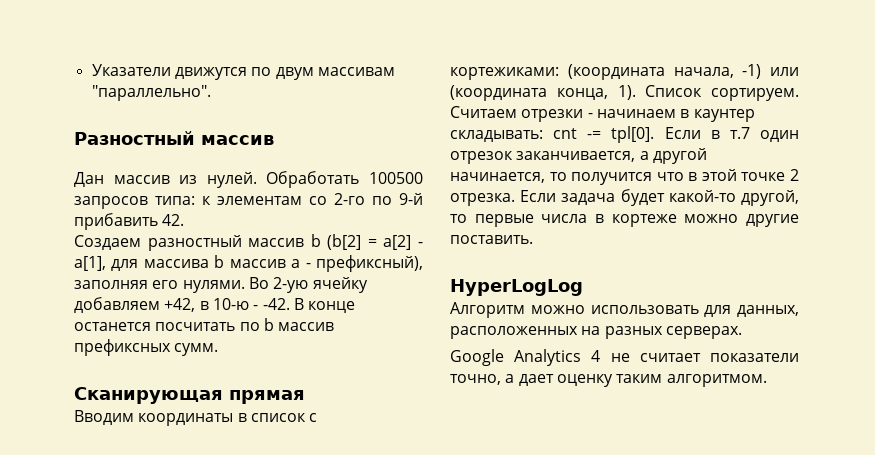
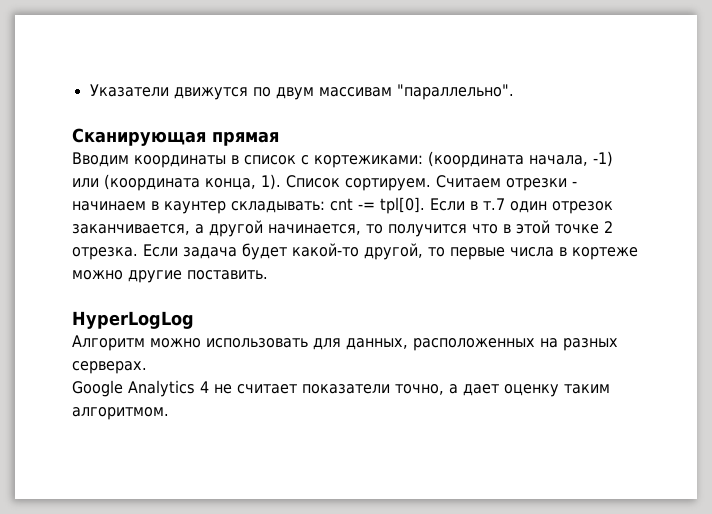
[74,131,274,145] [74,171,423,188] [74,193,423,209] [74,213,185,230] [74,234,423,251] [74,255,423,272] [74,277,368,293] [74,297,356,313] [74,318,335,331] [74,339,219,356] // Разностный массив // Дан массив из нулей. Обработать 100500 запросов типа: к элементам со 2-го по 9-й прибавить 42. // Создаем разностный массив b (b[2] = a[2] - a[1], для массива b массив a - префиксный), заполняя его нулями. Во 2-ую ячейку добавляем +42, в 10-ю - -42. В конце останется посчитать по b массив префиксных сумм. -> (514, 92) none

